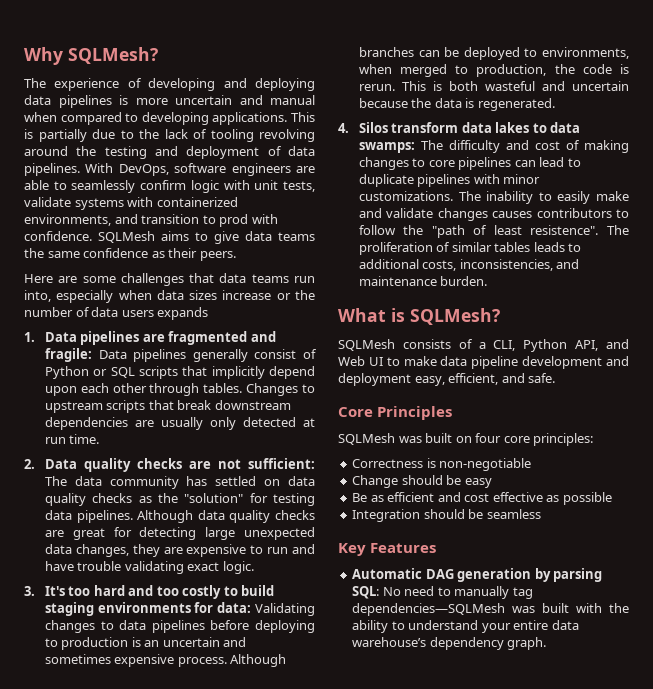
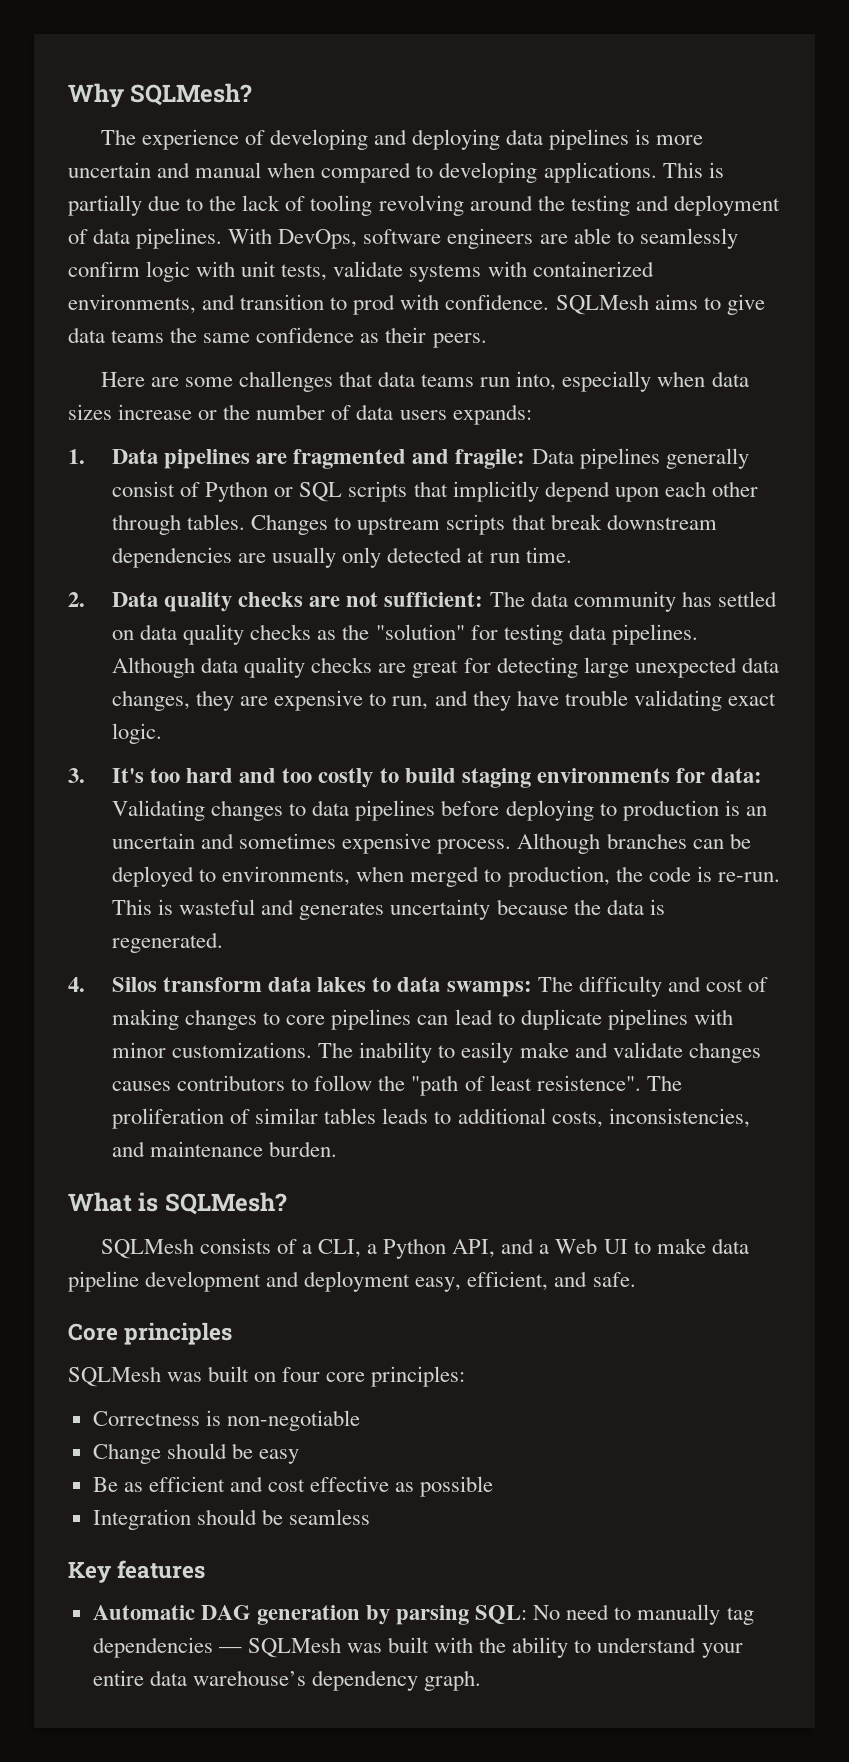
[157,307,209,320] expands -> [452,404,532,425] expands:
[267,544,315,554] run and -> [392,690,511,711] run, and they
[358,81,478,91] rerun. This is both -> [717,872,780,882] [112,899,174,915] re-run. This is
[572,81,629,91] uncertain -> [299,899,491,920] generates uncertainty
(516, 345) none -> [367,1244,378,1254] a
(629, 344) none -> [539,1244,550,1254] a
[377,406,453,420] Principles -> [124,1322,233,1345] principles
[370,543,437,553] Features -> [117,1560,206,1579] features
[352,603,506,616] dependencies—SQLMesh -> [92,1637,341,1658] dependencies — SQLMesh

